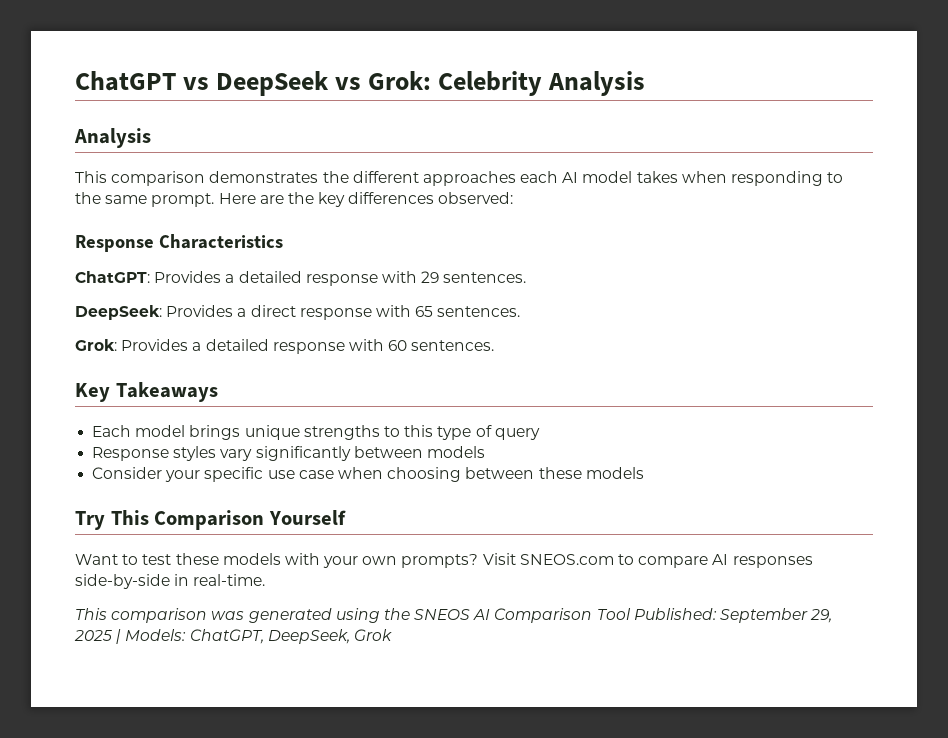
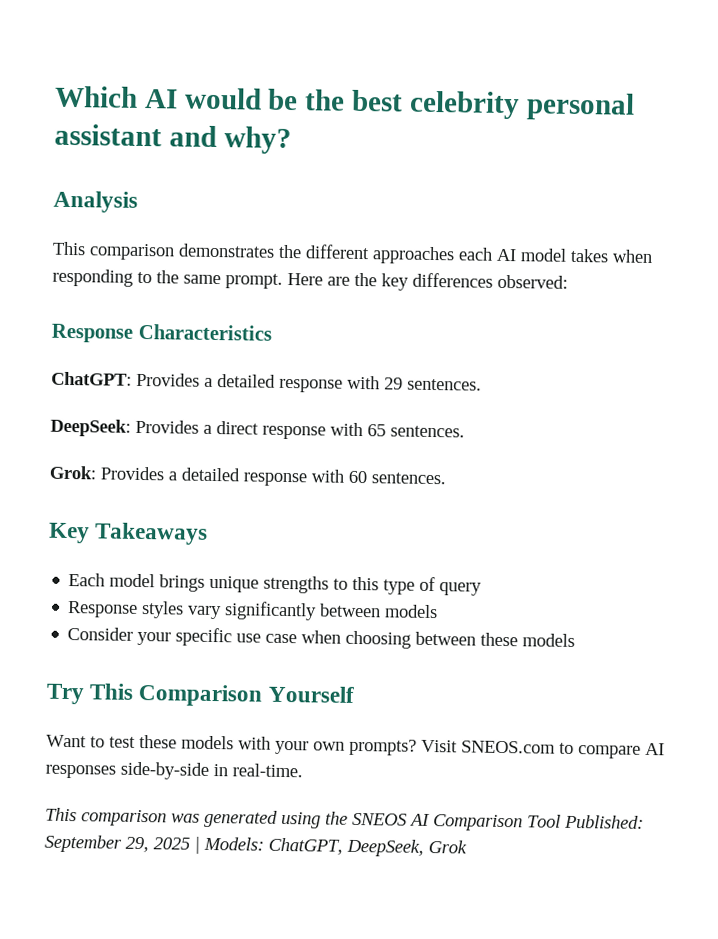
[75,71,646,96] ChatGPT vs DeepSeek vs Grok: Celebrity Analysis -> [54,85,635,121] [54,123,292,155] Which AI would be the best celebrity personal assistant and why?

